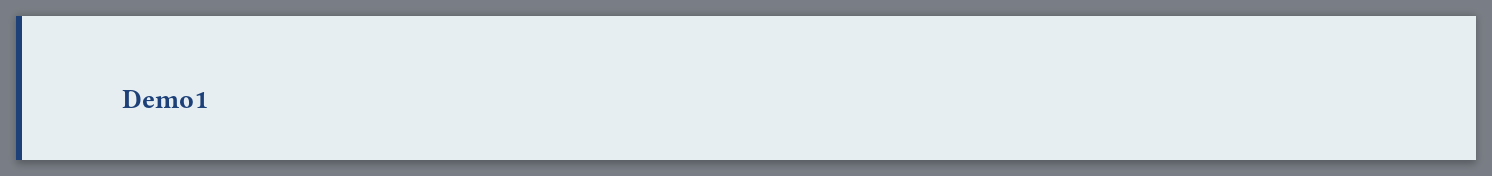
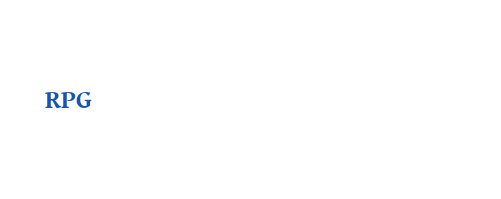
[122,89,208,108] Demo1 -> [45,92,92,108] RPG

